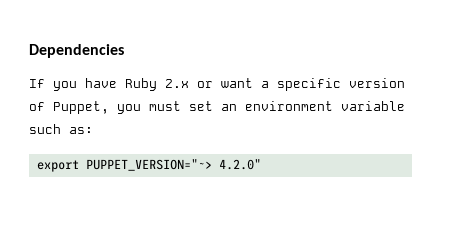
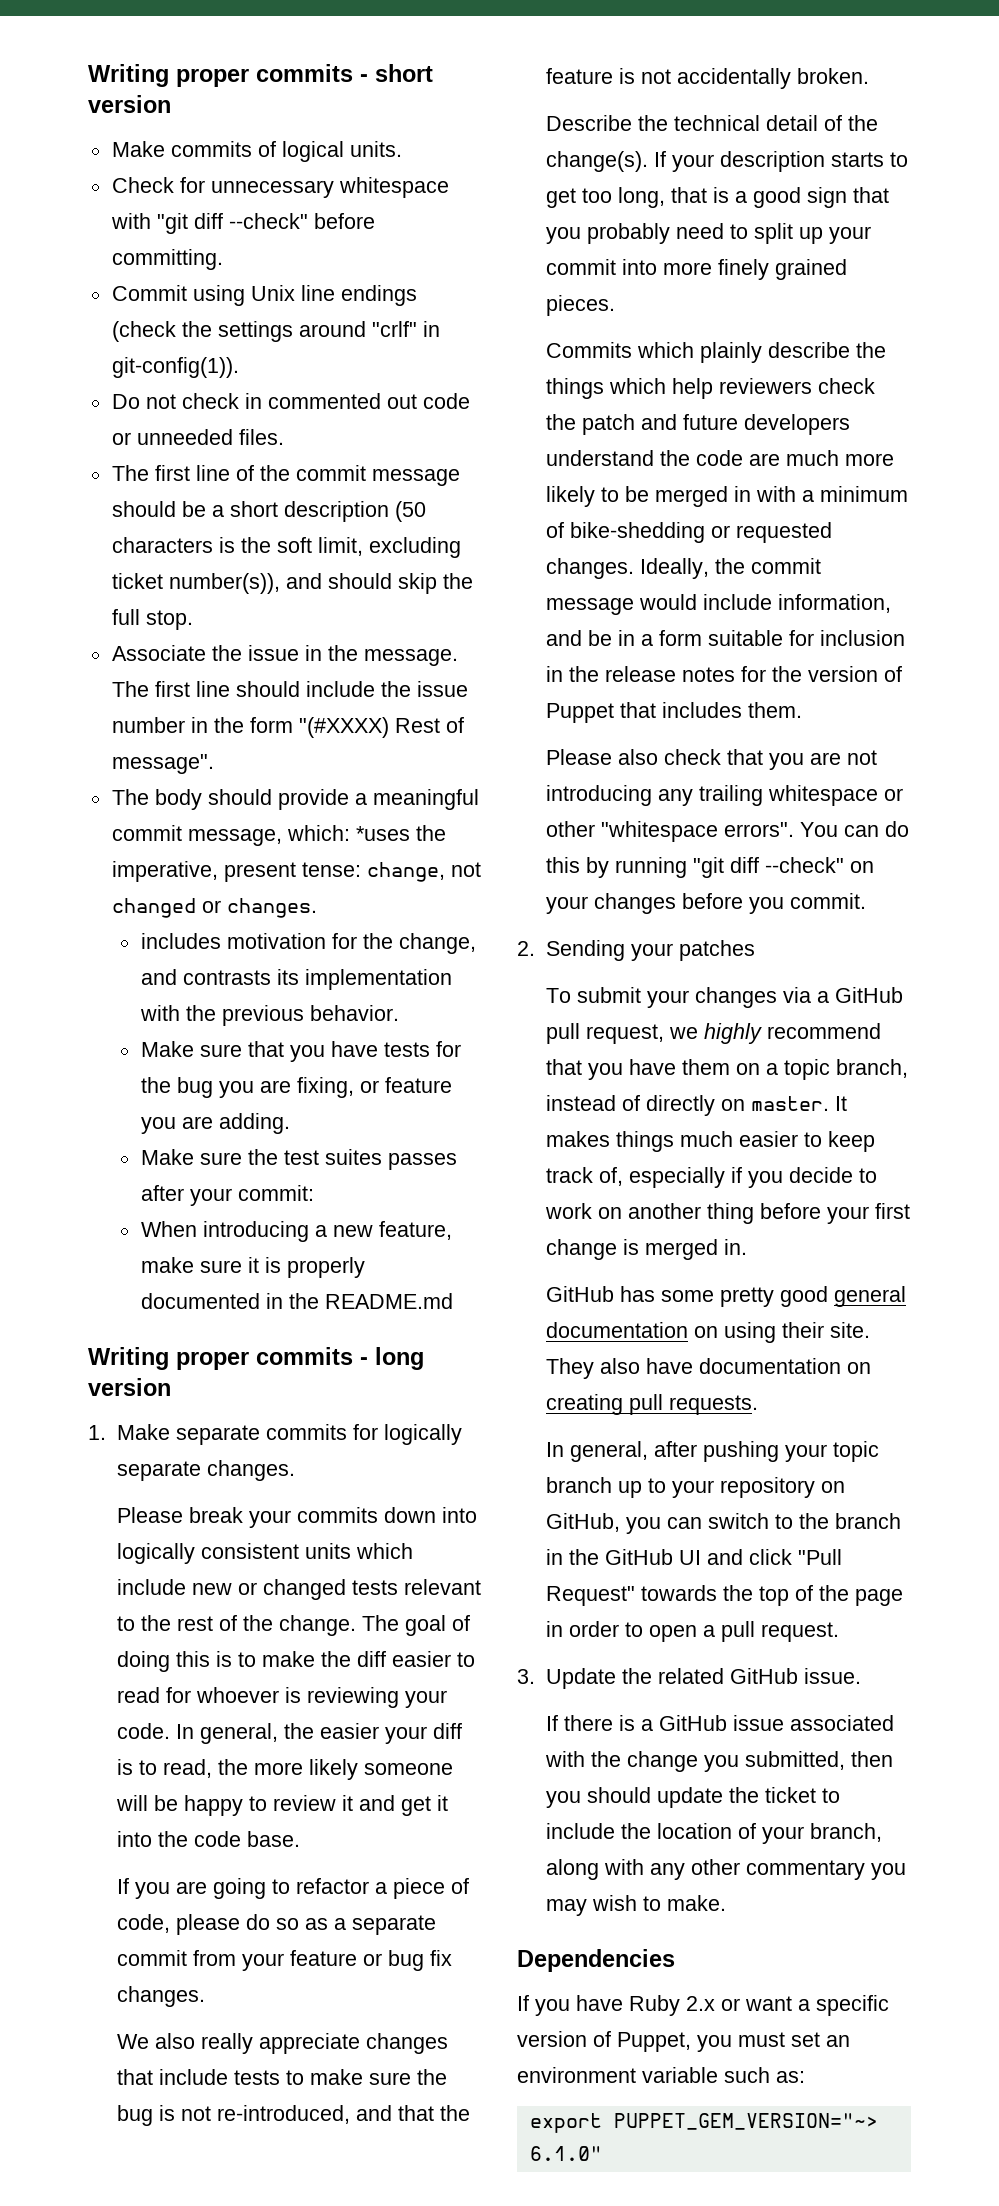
(29, 51) none -> [88,64,433,87] [88,95,171,113] [111,141,402,162] [111,177,449,198] [110,213,375,234] [111,249,223,270] [111,285,417,306] [111,321,440,342] [111,357,239,378] [111,393,470,409] [111,429,284,445] [111,465,460,486] [111,501,426,522] [111,537,461,558] [111,573,473,594] [111,609,193,630] [111,645,458,666] [111,681,468,697] [111,717,464,738] [111,754,214,774] [111,789,479,810] [111,825,446,846] [111,861,481,882] [111,898,317,918] [140,933,476,954] [140,969,452,990] [139,1005,399,1026] [140,1041,461,1062] [140,1077,452,1098] [140,1113,290,1134] [140,1149,457,1170] [140,1185,314,1206] [140,1221,452,1242] [140,1257,365,1278] [140,1293,453,1309] [88,1347,424,1370] [88,1378,171,1396] [88,1424,463,1445] [117,1460,296,1481] [117,1507,478,1528] [117,1543,414,1564] [117,1579,482,1600] [117,1615,471,1636] [117,1651,476,1672] [117,1687,448,1708] [117,1723,463,1744] [117,1759,454,1780] [116,1795,449,1816] [117,1831,301,1847] [117,1878,470,1899] [117,1914,437,1935] [117,1950,453,1971] [117,1986,206,2007] [117,2033,449,2054] [117,2069,448,2085] [117,2105,471,2126] [546,68,870,89] [546,115,879,131] [546,151,909,172] [546,187,890,208] [546,223,872,244] [546,259,848,280] [546,295,616,316] [546,342,887,363] [546,378,876,399] [546,414,851,435] [546,450,895,466] [546,486,909,507] [546,522,833,543] [546,558,822,579] [546,594,892,615] [546,630,906,646] [546,666,903,682] [546,702,803,723] [546,749,878,770] [546,785,904,806] [546,821,910,842] [546,857,875,878] [546,893,867,914] [517,940,756,961] [546,987,904,1008] [546,1023,882,1044] [546,1059,909,1080] [546,1095,848,1116] [546,1131,876,1152] [546,1167,878,1188] [545,1203,911,1224] [546,1239,748,1260] [546,1286,907,1307] [546,1322,871,1343] [546,1358,872,1379] [546,1394,759,1415] [546,1441,880,1462] [546,1477,846,1498] [546,1513,902,1534] [546,1549,843,1565] [546,1585,904,1606] [546,1621,840,1642] [517,1668,862,1689] [546,1715,895,1731] [545,1751,894,1772] [546,1787,841,1808] [546,1823,883,1844] [546,1859,907,1880] [546,1895,727,1916] Writing proper commits - short version // Make commits of logical units. // Check for unnecessary whitespace with "git diff --check" before committing. // Commit using Unix line endings (check the settings around "crlf" in git-config(1)). // Do not check in commented out code or unneeded files. // The first line of the commit message should be a short description (50 characters is the soft limit, excluding ticket number(s)), and should skip the full stop. // Associate the issue in the message. The first line should include the issue number in the form "(#XXXX) Rest of message". // The body should provide a meaningful commit message, which: *uses the imperative, present tense: change, not changed or changes. // includes motivation for the change, and contrasts its implementation with the previous behavior. // Make sure that you have tests for the bug you are fixing, or feature you are adding. // Make sure the test suites passes after your commit: // When introducing a new feature, make sure it is properly documented in the README.md // Writing proper commits - long version // 1. Make separate commits for logically separate changes. // Please break your commits down into logically consistent units which include new or changed tests relevant to the rest of the change. The goal of doing this is to make the diff easier to read for whoever is reviewing your code. In general, the easier your diff is to read, the more likely someone will be happy to review it and get it into the code base. // If you are going to refactor a piece of code, please do so as a separate commit from your feature or bug fix changes. // We also really appreciate changes that include tests to make sure the bug is not re-introduced, and that the feature is not accidentally broken. // Describe the technical detail of the change(s). If your description starts to get too long, that is a good sign that you probably need to split up your commit into more finely grained pieces. // Commits which plainly describe the things which help reviewers check the patch and future developers understand the code are much more likely to be merged in with a minimum of bike-shedding or requested changes. Ideally, the commit message would include information, and be in a form suitable for inclusion in the release notes for the version of Puppet that includes them. // Please also check that you are not introducing any trailing whitespace or other "whitespace errors". You can do this by running "git diff --check" on your changes before you commit. // 2. Sending your patches // To submit your changes via a GitHub pull request, we highly recommend that you have them on a topic branch, instead of directly on master. It makes things much easier to keep track of, especially if you decide to work on another thing before your first change is merged in. // GitHub has some pretty good general documentation on using their site. They also have documentation on creating pull requests. // In general, after pushing your topic branch up to your repository on GitHub, you can switch to the branch in the GitHub UI and click "Pull Request" towards the top of the page in order to open a pull request. // 3. Update the related GitHub issue. // If there is a GitHub issue associated with the change you submitted, then you should update the ticket to include the location of your branch, along with any other commentary you may wish to make. //
[85,159,261,171] PUPPET_VERSION="~> 4.2.0" -> [613,2113,878,2130] [529,2146,602,2161] PUPPET_GEM_VERSION="~> 6.1.0"

